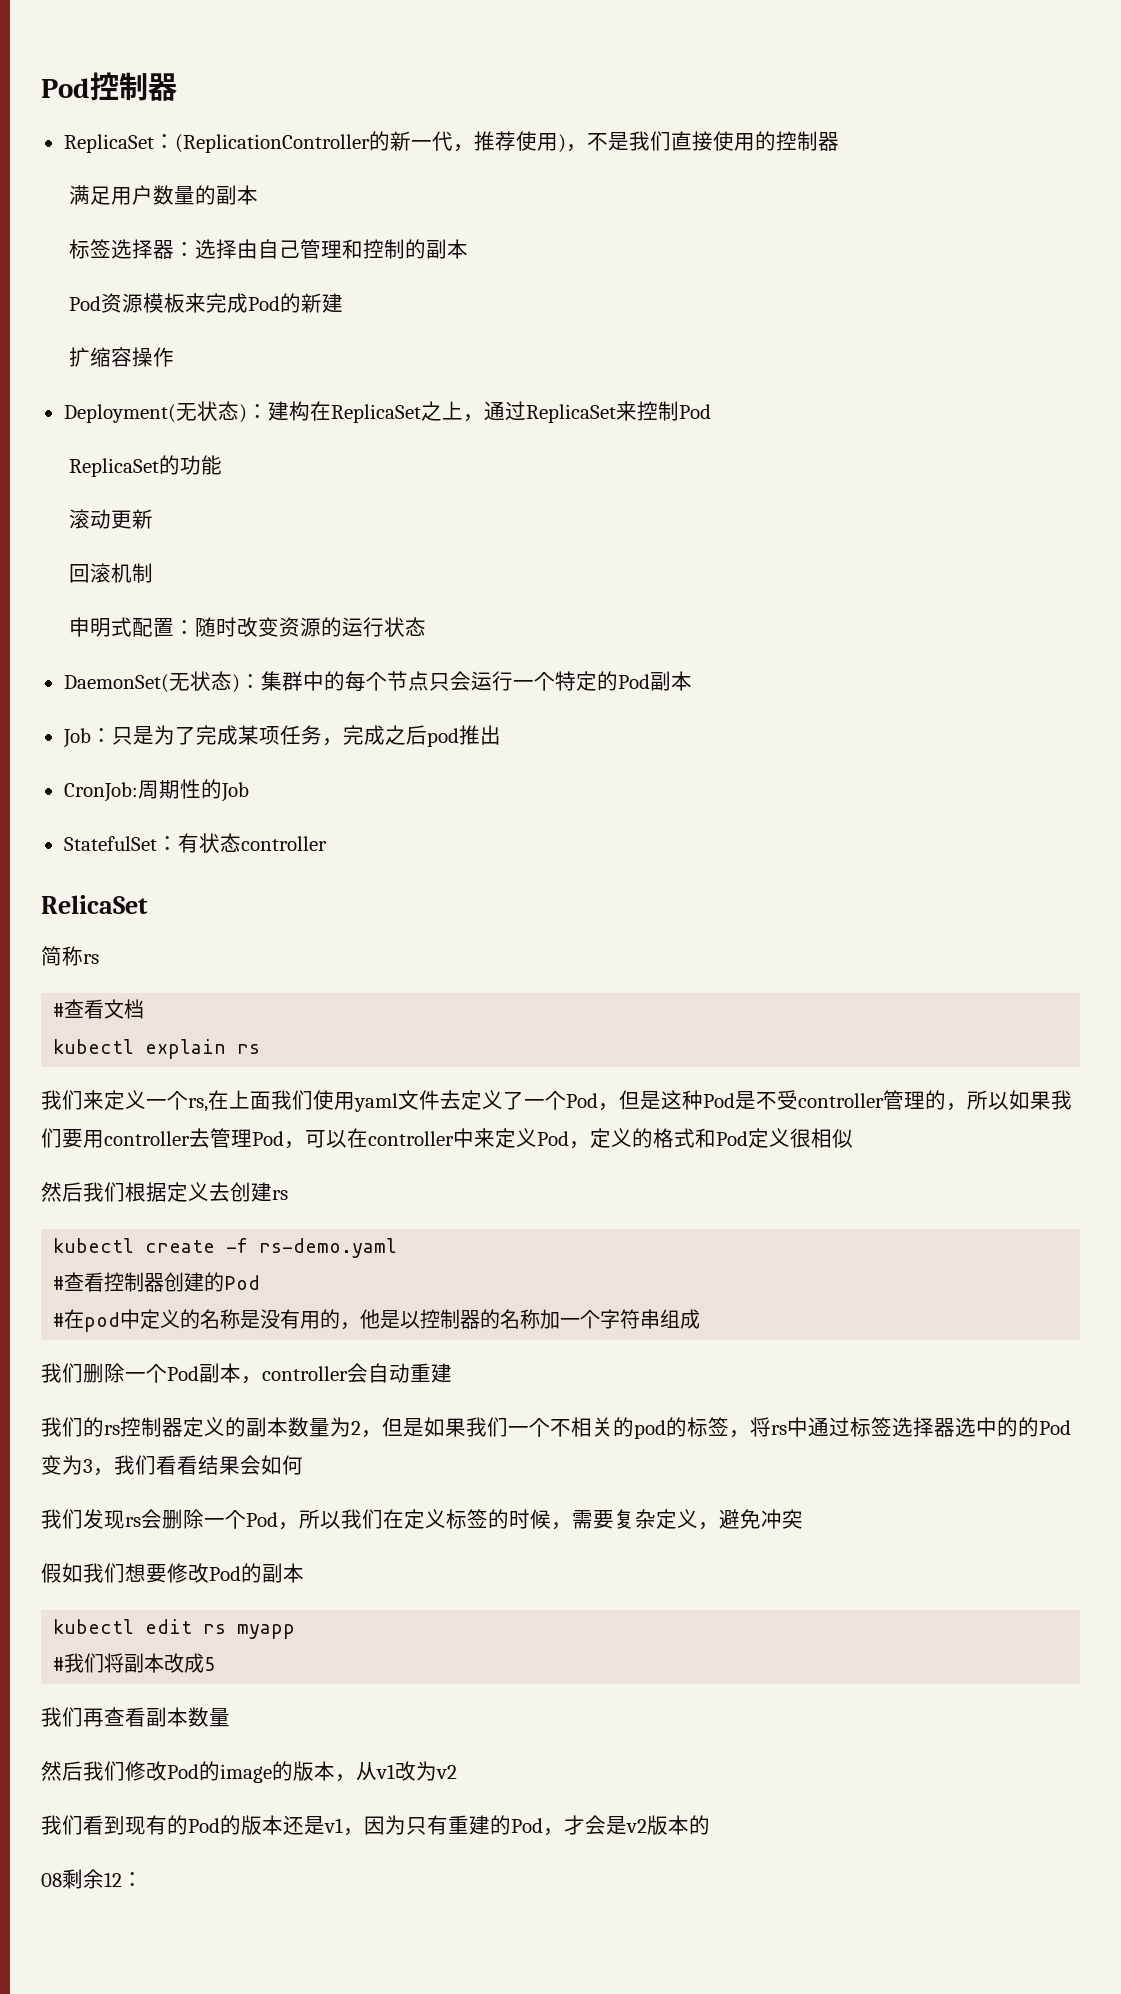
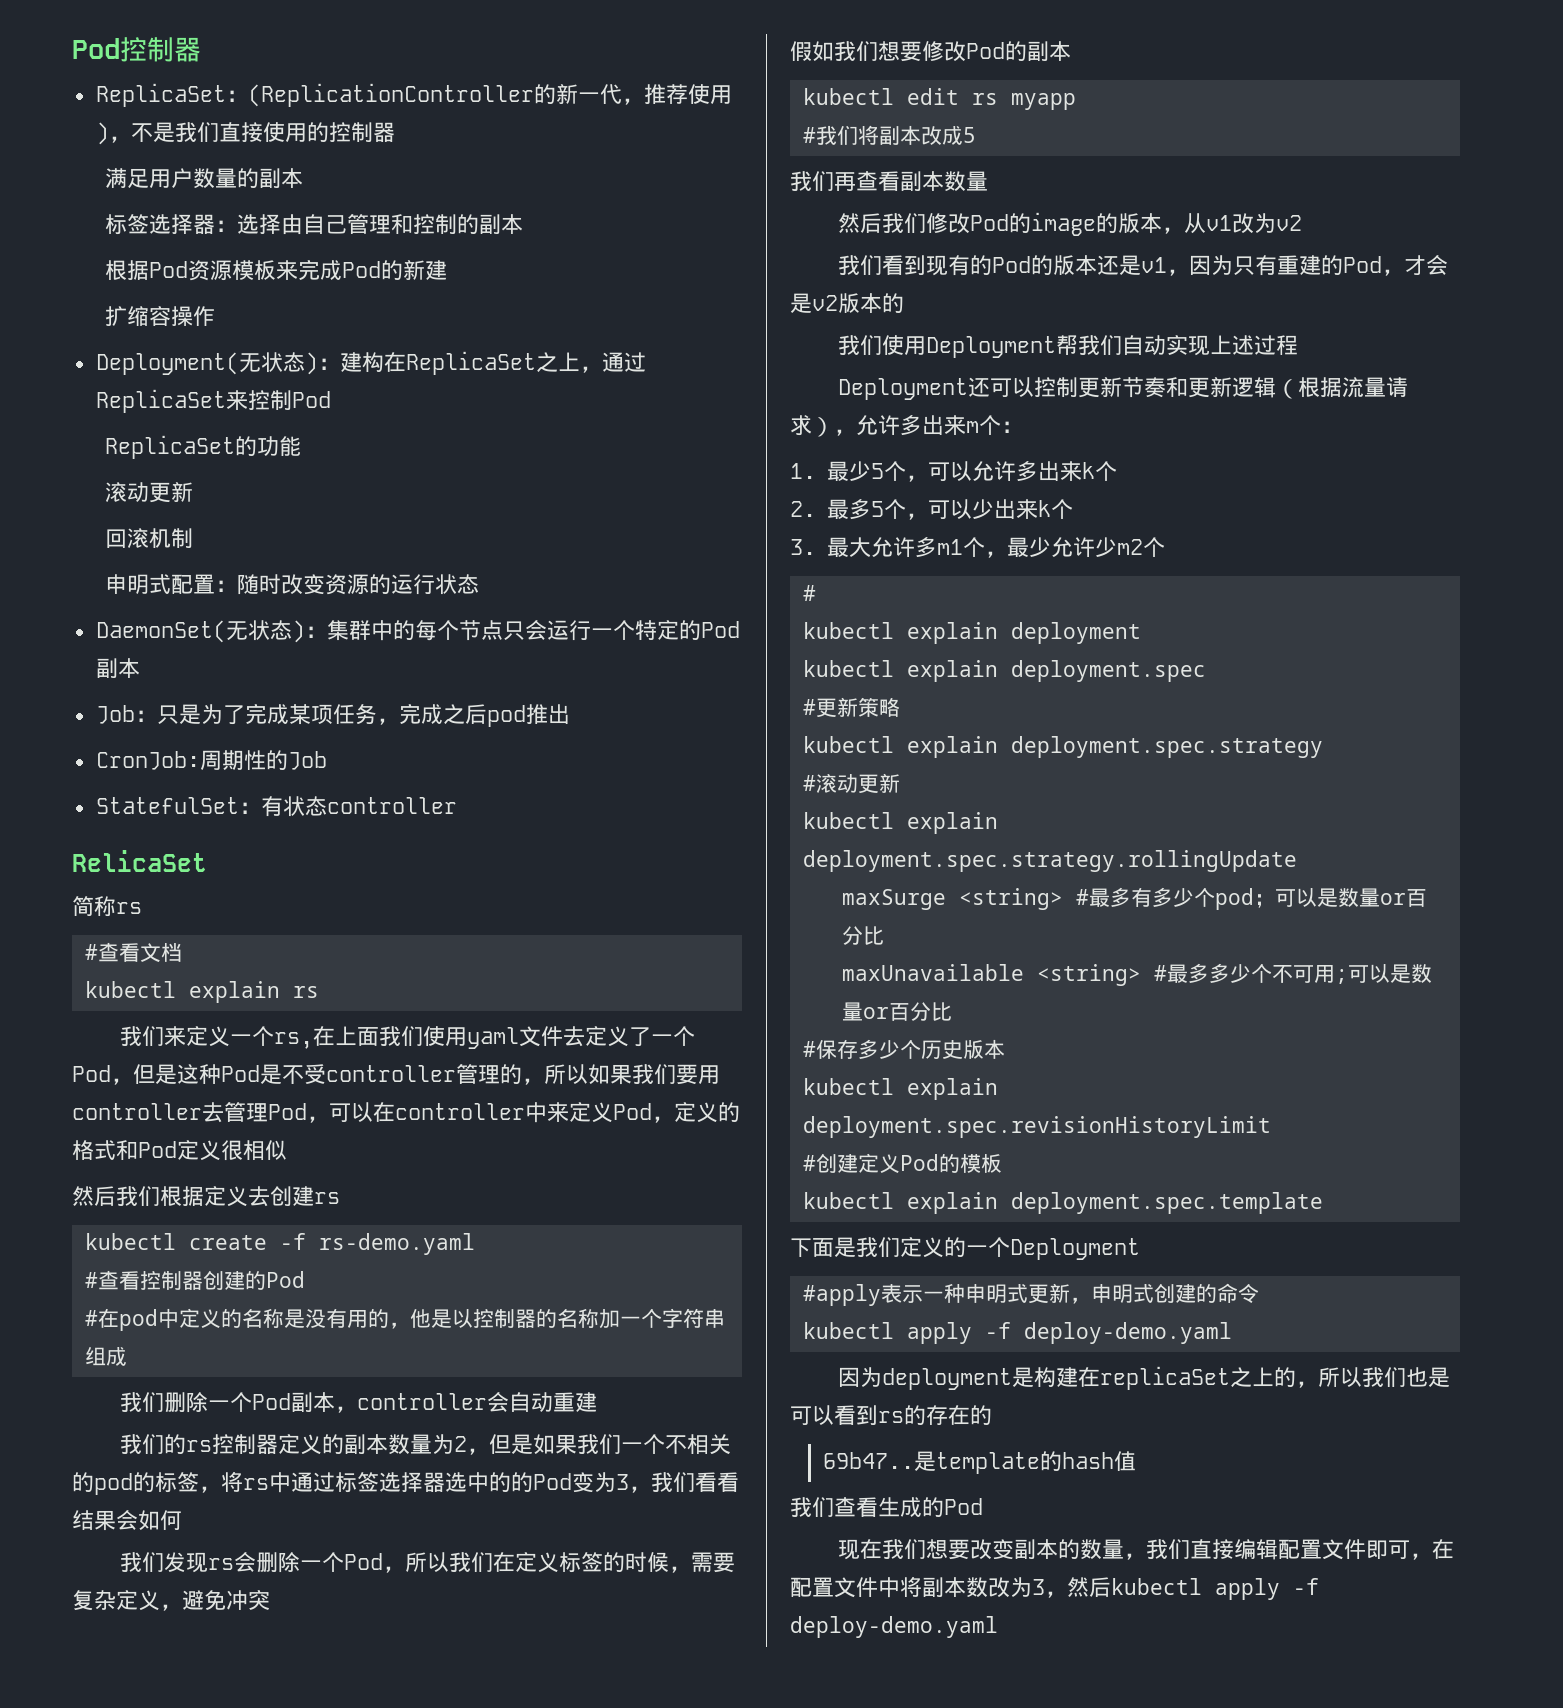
(468, 249) none -> [105,260,150,280] 根据
[41,1869,143,1889] 08剩余12： -> [838,335,1299,358] [838,377,1409,400] [790,415,1023,437] [790,461,1117,482] [790,499,1073,520] [790,537,1165,558] [802,585,816,601] [802,622,1141,644] [802,660,1206,682] [802,697,900,718] [802,736,1323,758] [802,773,900,794] [802,812,998,834] [802,850,1297,872] [841,887,1427,910] [841,926,884,945] [841,963,1432,986] [841,1002,952,1021] [802,1039,1005,1059] [802,1078,998,1100] [802,1116,1271,1138] [802,1153,1002,1173] [802,1192,1323,1214] [790,1237,1140,1260] [802,1283,1259,1306] [802,1322,1232,1344] [838,1366,1451,1390] [790,1405,992,1425] [823,1451,1137,1474] [790,1497,983,1517] [838,1539,1455,1560] [790,1576,1319,1600] [790,1616,998,1638] 我们使用Deployment帮我们自动实现上述过程 // Deployment还可以控制更新节奏和更新逻辑（根据流量请求），允许多出来m个： // 1.最少5个，可以允许多出来k个 // 2.最多5个，可以少出来k个 // 3.最大允许多m1个，最少允许少m2个 // # // kubectl explain deployment // kubectl explain deployment.spec // #更新策略 // kubectl explain deployment.spec.strategy // #滚动更新 // kubectl explain deployment.spec.strategy.rollingUpdate // maxSurge <string> #最多有多少个pod；可以是数量or百分比 // maxUnavailable <string> #最多多少个不可用;可以是数量or百分比 // #保存多少个历史版本 // kubectl explain deployment.spec.revisionHistoryLimit // #创建定义Pod的模板 // kubectl explain deployment.spec.template // 下面是我们定义的一个Deployment // #apply表示一种申明式更新，申明式创建的命令 // kubectl apply -f deploy-demo.yaml // 因为deployment是构建在replicaSet之上的，所以我们也是可以看到rs的存在的 // 69b47..是template的hash值 // 我们查看生成的Pod // 现在我们想要改变副本的数量，我们直接编辑配置文件即可，在配置文件中将副本数改为3，然后kubectl apply -f deploy-demo.yaml

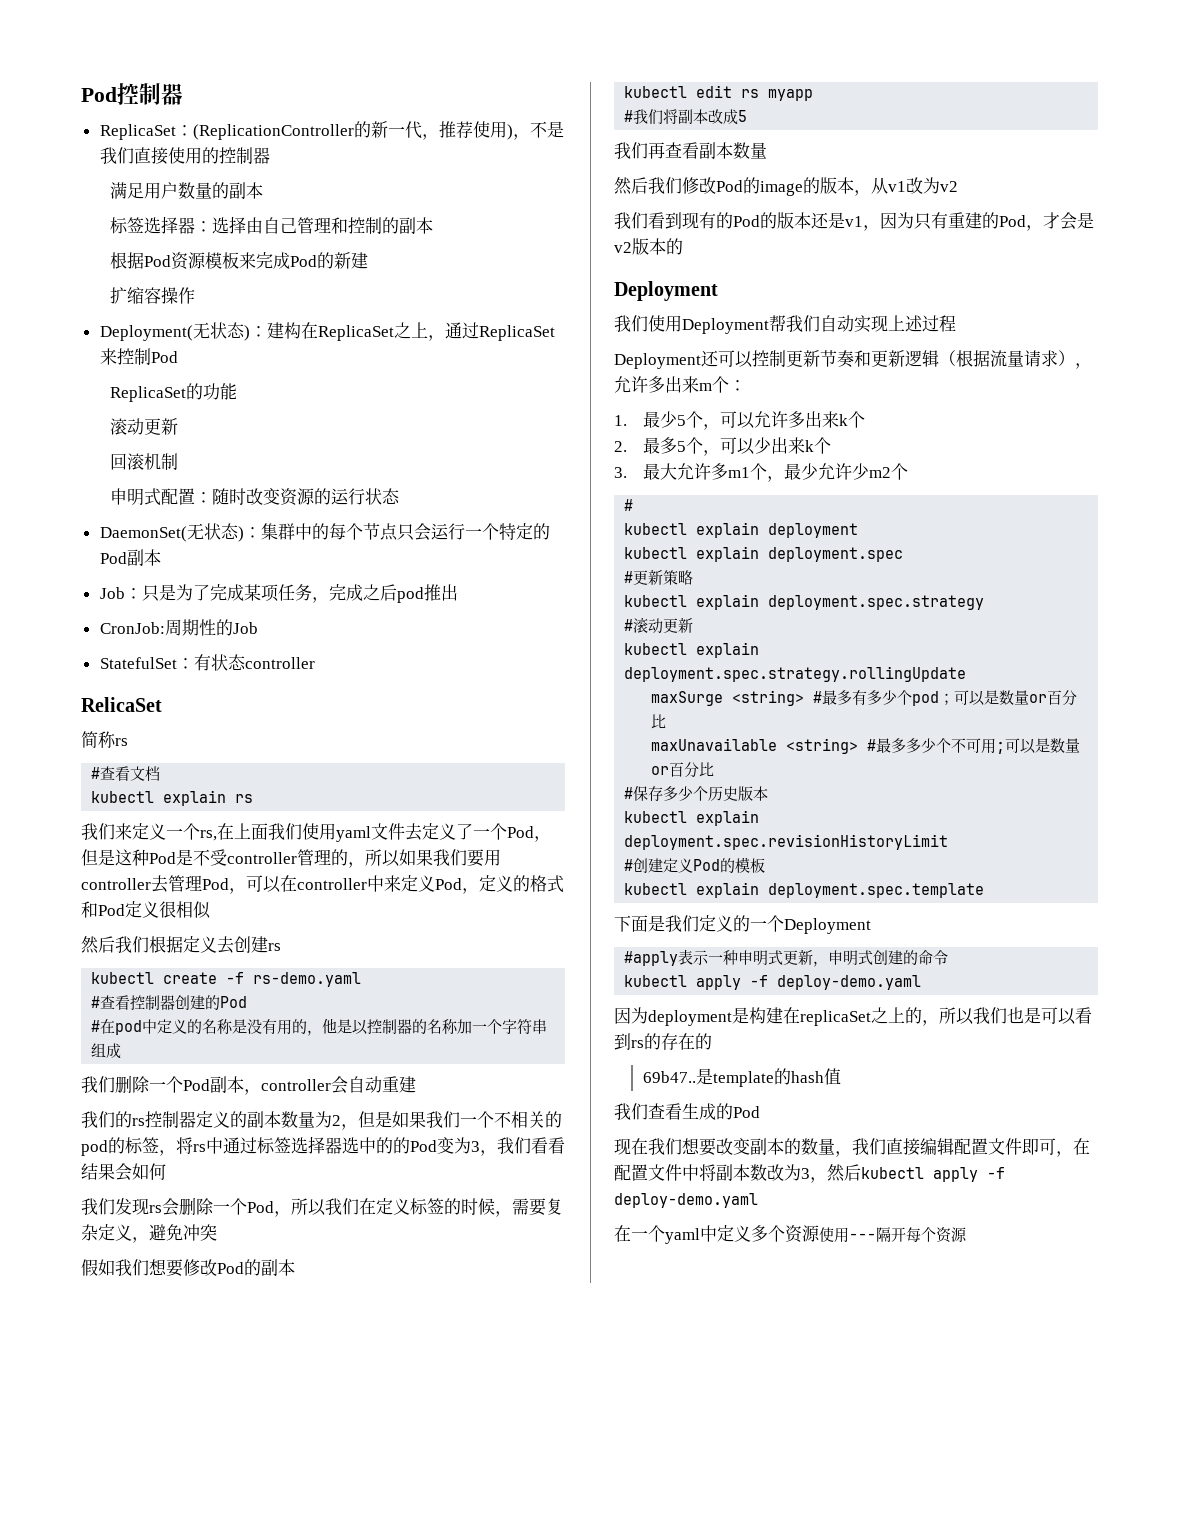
(904, 303) none -> [614,281,718,301] // Deployment
(998, 1627) none -> [614,1225,967,1244] // 在一个yaml中定义多个资源使用---隔开每个资源

